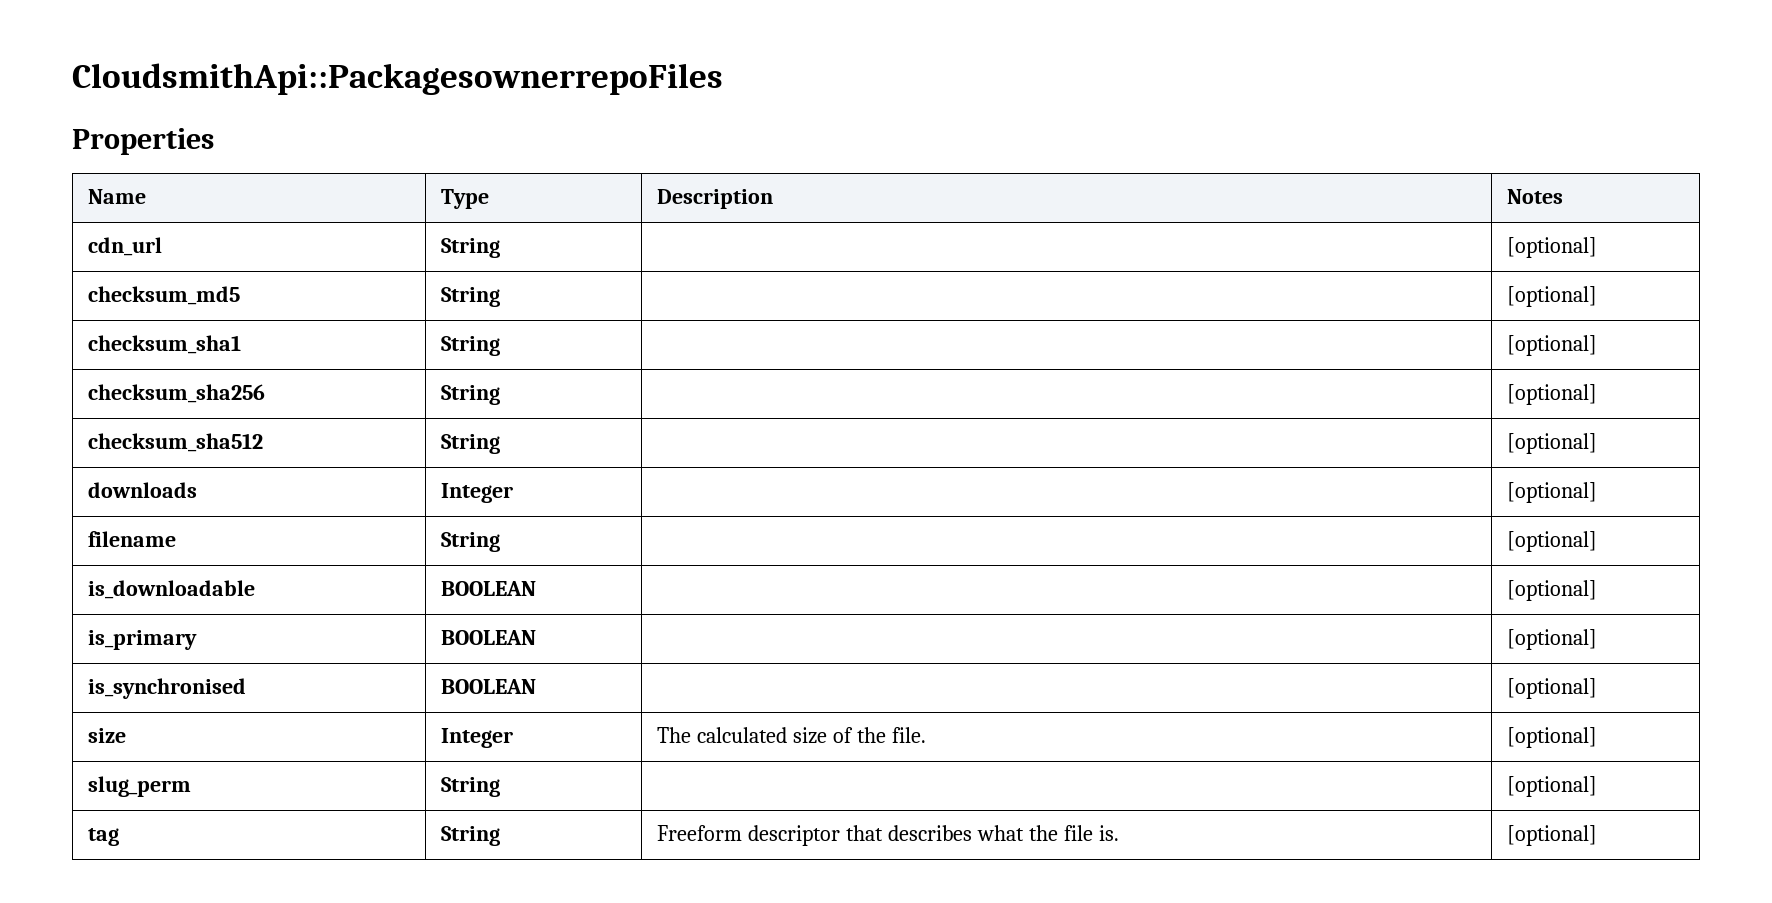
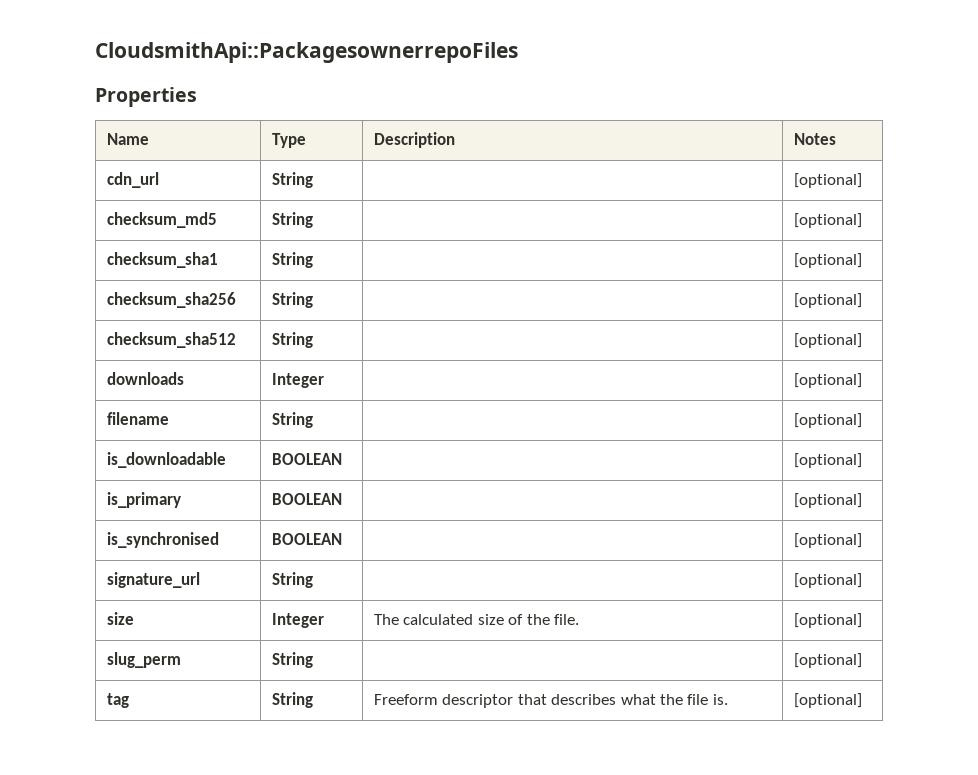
(1598, 688) none -> [106,572,200,588] [271,572,313,588] [793,573,862,588] // signature_url | String | | [optional]

